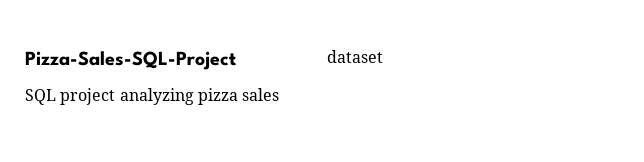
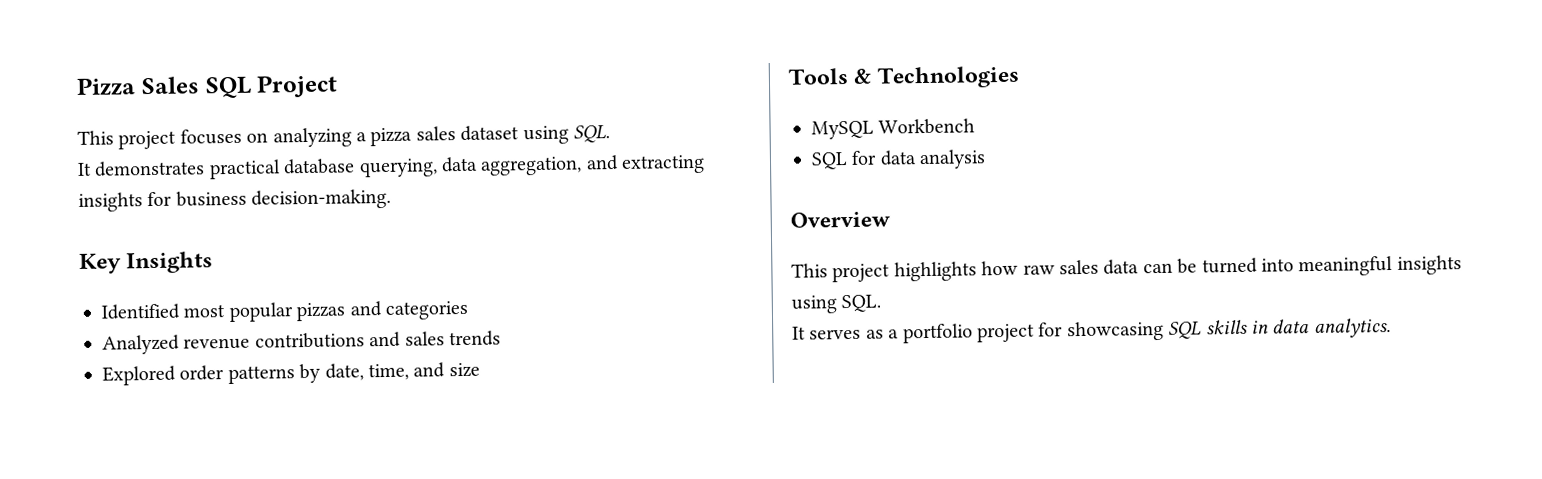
[25,51,236,70] [25,88,280,105] [327,50,383,63] Pizza-Sales-SQL-Project // SQL project analyzing pizza sales dataset -> [76,74,339,99] [77,125,610,150] [77,154,706,180] [78,188,392,212] [79,251,214,274] [101,300,469,323] [102,330,501,355] [102,362,480,386] [788,65,1020,89] [811,118,976,140] [811,149,987,170] [790,211,891,228] [791,255,1462,283] [791,294,882,314] [792,318,1391,344] Pizza Sales SQL Project // This project focuses on analyzing a pizza sales dataset using SQL. // It demonstrates practical database querying, data aggregation, and extracting insights for business decision-making. // Key Insights // Identified most popular pizzas and categories // Analyzed revenue contributions and sales trends // Explored order patterns by date, time, and size // Tools & Technologies // MySQL Workbench // SQL for data analysis // Overview // This project highlights how raw sales data can be turned into meaningful insights using SQL. // It serves as a portfolio project for showcasing SQL skills in data analytics.

